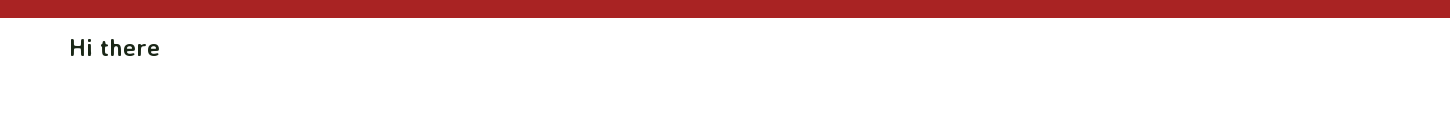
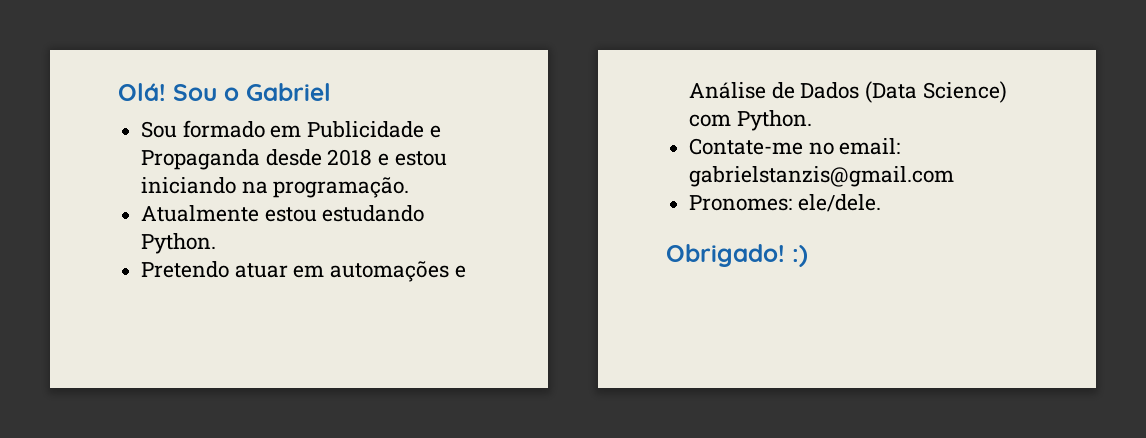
[69,39,160,56] Hi there -> [118,83,331,101] [141,120,441,138] [141,149,447,170] [141,177,410,198] [141,205,425,222] [141,233,217,254] [141,261,466,282] [689,81,1007,103] [689,110,812,131] [689,138,901,155] [689,166,955,187] [689,194,881,212] [666,244,808,267] Olá! Sou o Gabriel // Sou formado em Publicidade e Propaganda desde 2018 e estou iniciando na programação. // Atualmente estou estudando Python. // Pretendo atuar em automações e Análise de Dados (Data Science) com Python. // Contate-me no email: gabrielstanzis@gmail.com // Pronomes: ele/dele. // Obrigado! :)

